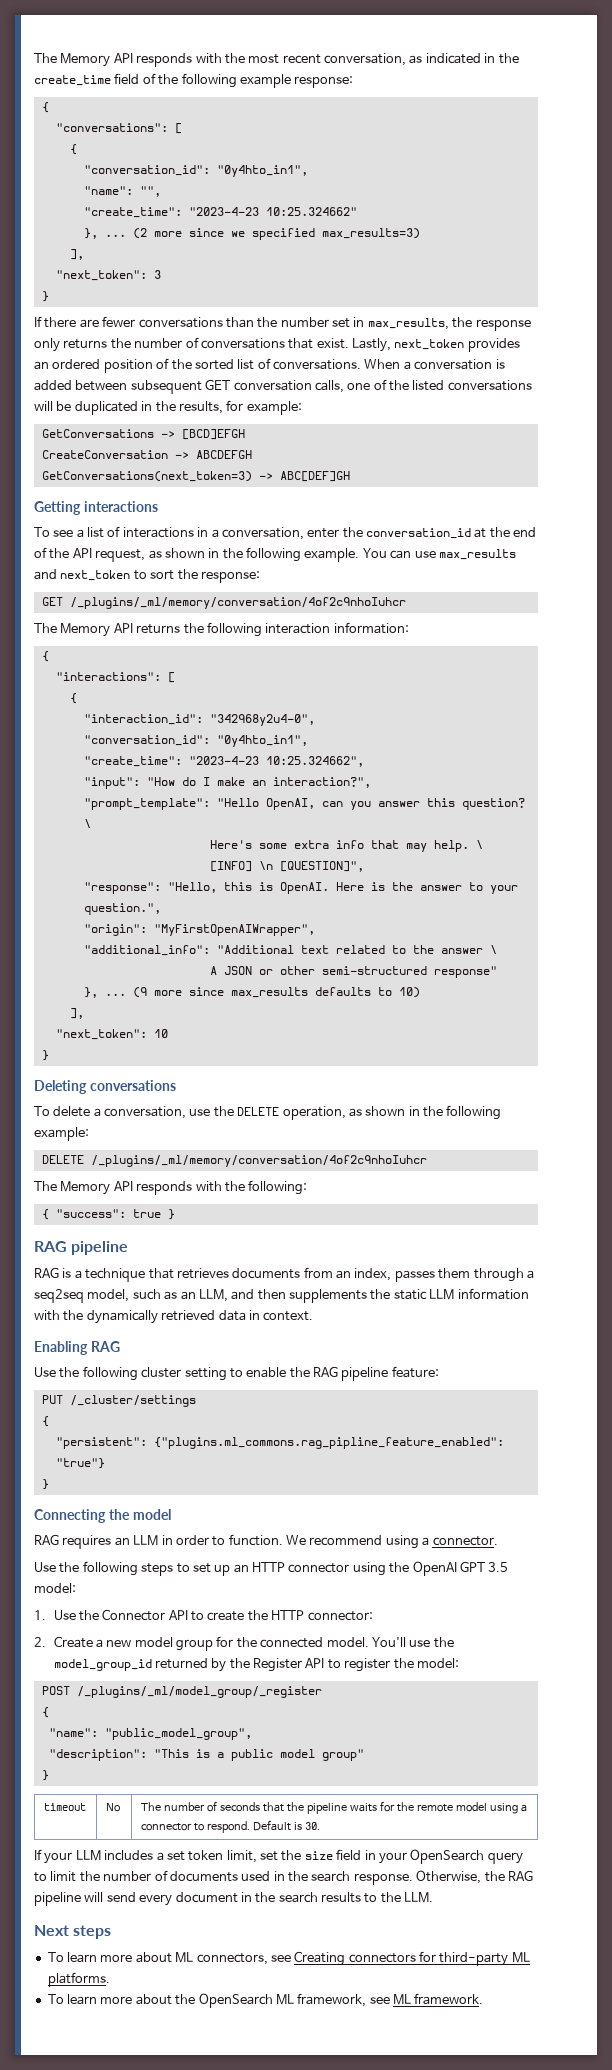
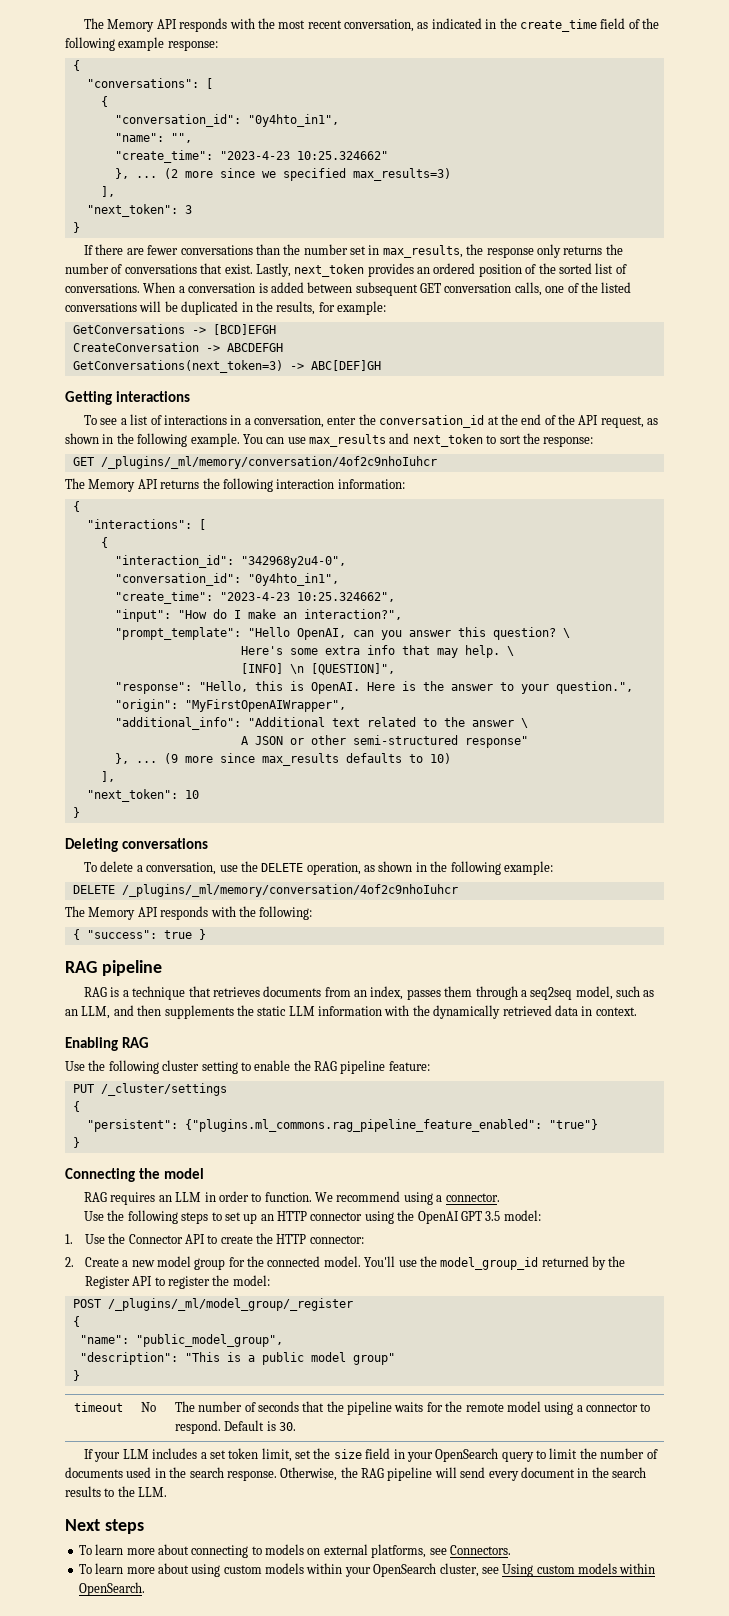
[153,1437,504,1449] {"plugins.ml_commons.rag_pipline_feature_enabled": -> [184,1119,542,1132] {"plugins.ml_commons.rag_pipeline_feature_enabled":
[175,1951,530,1966] [47,1972,110,1987] [47,1993,484,2008] ML connectors, see Creating connectors for third-party ML platforms. // To learn more about the OpenSearch ML framework, see ML framework. -> [191,1544,511,1558] [78,1563,656,1577] [78,1582,145,1596] connecting to models on external platforms, see Connectors. // To learn more about using custom models within your OpenSearch cluster, see Using custom models within OpenSearch.

